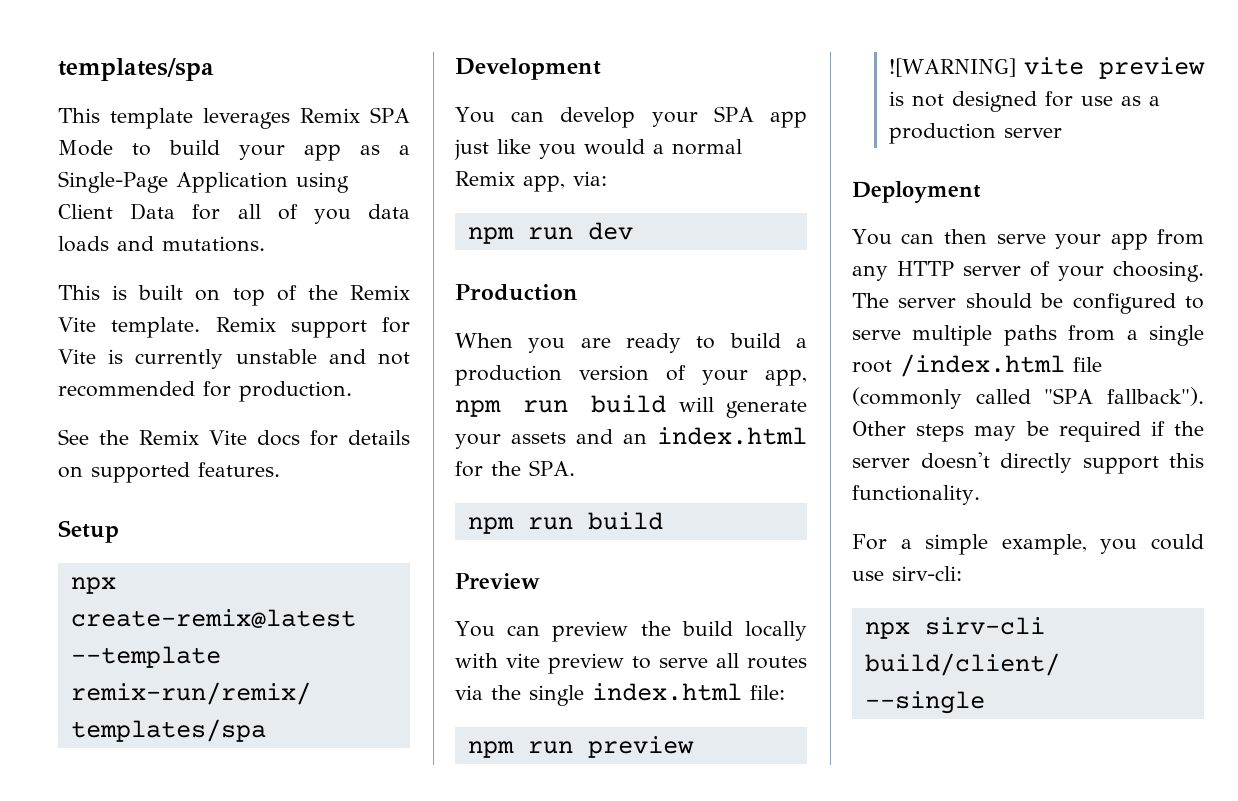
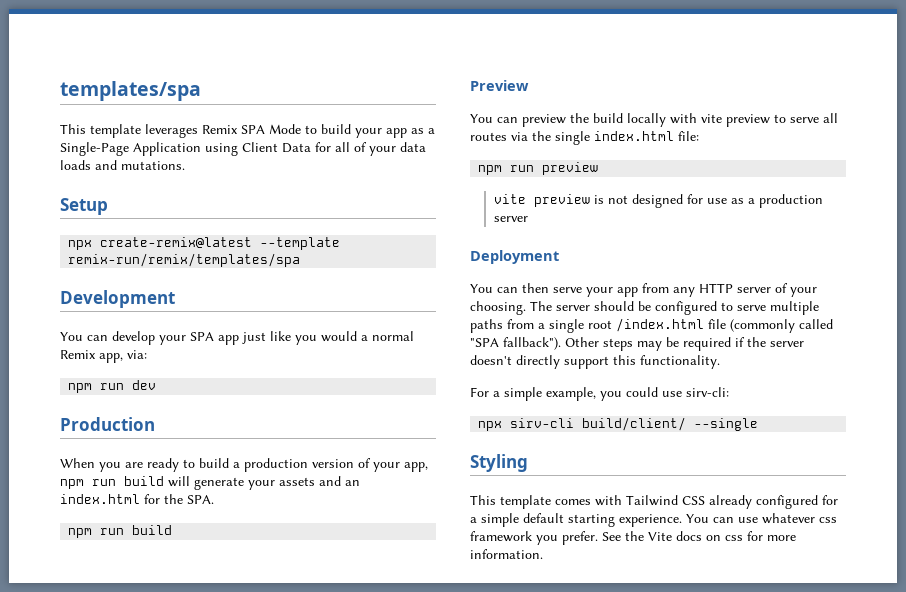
[313,209,351,224] you -> [369,146,396,156] your
[58,285,410,306] [58,317,410,338] [58,349,410,369] [58,381,352,402] [58,429,410,446] [58,462,280,483] // This is built on top of the Remix Vite template. Remix support for Vite is currently unstable and not recommended for production. // See the Remix Vite docs for details on supported features. -> (185, 165) none
[888,58,1016,77] ![WARNING] -> (599, 168) none
(985, 702) none -> [470,454,528,472] [470,495,838,509] [470,513,837,527] [470,531,796,545] [470,549,543,559] // Styling // This template comes with Tailwind CSS already configured for a simple default starting experience. You can use whatever css framework you prefer. See the Vite docs on css for more information.

